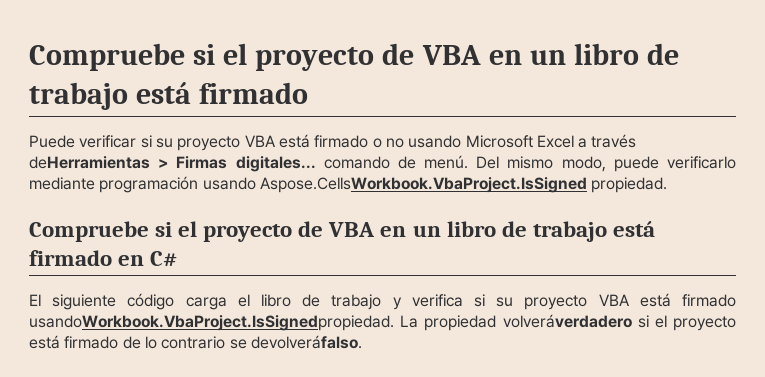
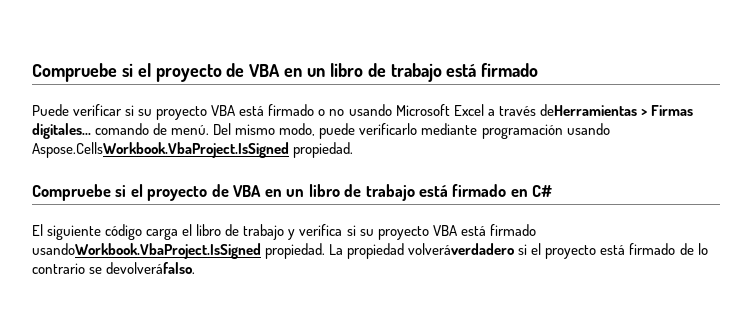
[29,315,394,331] usandoWorkbook.VbaProject.IsSignedpropiedad. -> [32,243,326,259] usandoWorkbook.VbaProject.IsSigned propiedad.

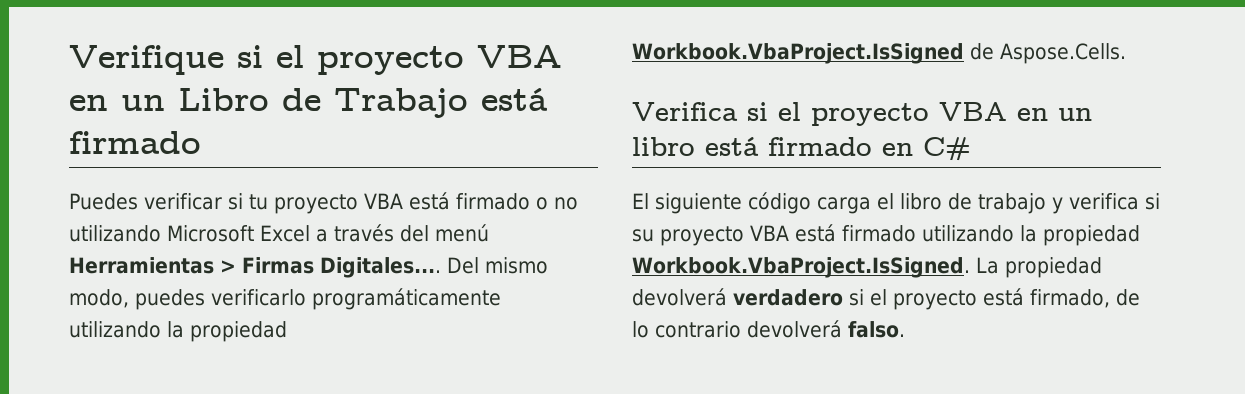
[32,63,442,82] Compruebe si el proyecto de VBA en un libro de trabajo -> [69,45,562,75] [69,88,468,118] Verifique si el proyecto VBA en un Libro de Trabajo
[32,104,69,116] Puede -> [69,193,138,210] Puedes
[138,109,153,116] su -> [249,194,268,210] tu
[348,104,392,116] usando -> [69,225,161,242] utilizando
[539,104,693,116] [32,123,610,139] [32,142,354,158] [32,184,415,201] deHerramientas > Firmas digitales... comando de menú. Del mismo modo, puede verificarlo mediante programación usando Aspose.CellsWorkbook.VbaProject.IsSigned propiedad. // Compruebe si el proyecto de VBA en un libro de trabajo -> [400,224,489,242] [69,257,548,278] [69,288,501,310] [69,321,287,342] [632,43,1126,64] [632,102,1092,126] [632,137,695,156] del menú Herramientas > Firmas Digitales.... Del mismo modo, puedes verificarlo programáticamente utilizando la propiedad Workbook.VbaProject.IsSigned de Aspose.Cells. // Verifica si el proyecto VBA en un libro
[32,243,515,259] usandoWorkbook.VbaProject.IsSigned propiedad. La propiedad volveráverdadero -> [922,225,1140,246] [632,257,1102,278] [632,288,843,306] utilizando la propiedad Workbook.VbaProject.IsSigned. La propiedad devolverá verdadero
[629,243,676,255] firmado -> [1030,289,1110,308] firmado,
[89,262,196,274] se devolveráfalso. -> [747,320,905,338] devolverá falso.

